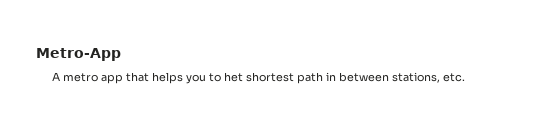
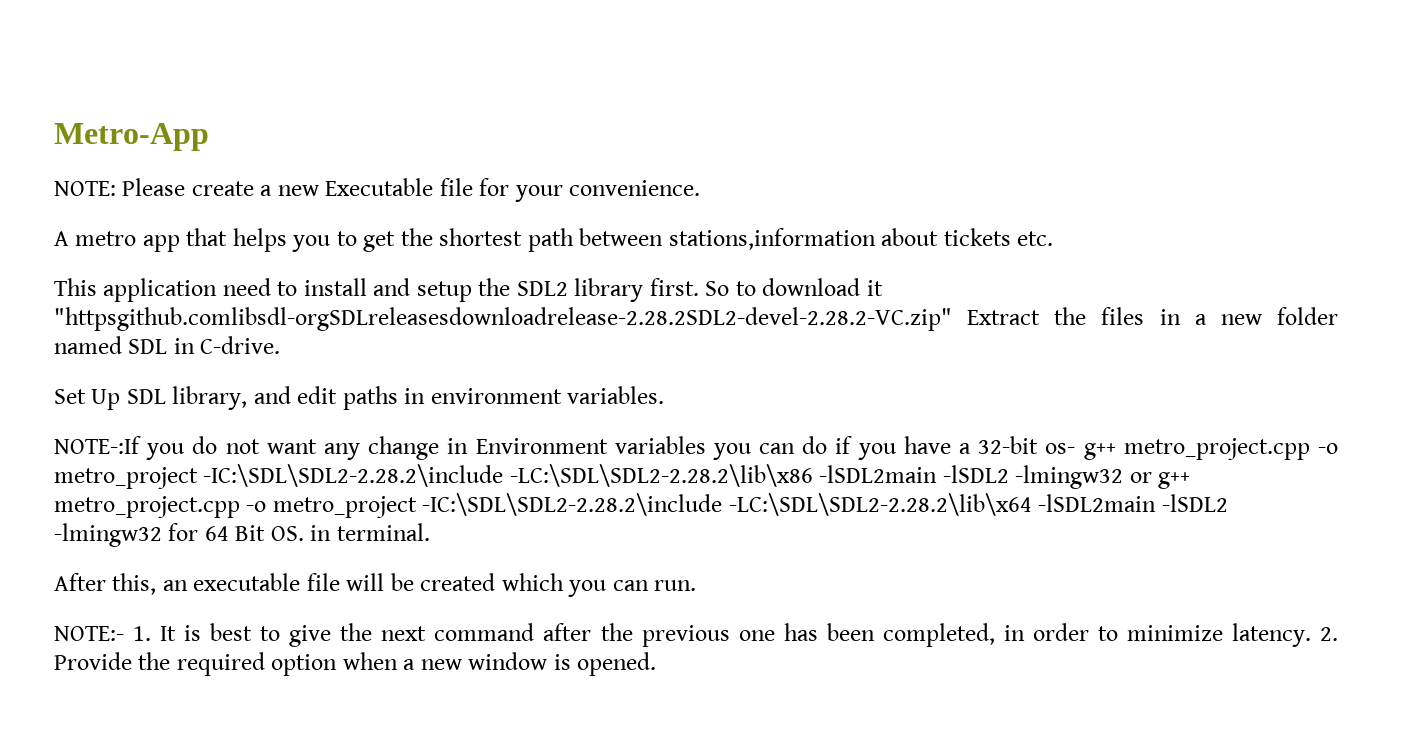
(121, 54) none -> [54,178,701,202] // NOTE: Please create a new Executable file for your convenience.
[224,72,466,84] het shortest path in between stations, etc. -> [363,228,1054,252] [54,278,883,302] [54,307,1338,331] [54,336,281,354] [54,386,665,410] [54,436,1338,460] [54,464,1191,489] [54,493,1228,518] [54,523,430,547] [54,573,697,597] [54,623,1338,647] [54,652,657,676] get the shortest path between stations,information about tickets etc. // This application need to install and setup the SDL2 library first. So to download it "httpsgithub.comlibsdl-orgSDLreleasesdownloadrelease-2.28.2SDL2-devel-2.28.2-VC.zip" Extract the files in a new folder named SDL in C-drive. // Set Up SDL library, and edit paths in environment variables. // NOTE-:If you do not want any change in Environment variables you can do if you have a 32-bit os- g++ metro_project.cpp -o metro_project -IC:\SDL\SDL2-2.28.2\include -LC:\SDL\SDL2-2.28.2\lib\x86 -lSDL2main -lSDL2 -lmingw32 or g++ metro_project.cpp -o metro_project -IC:\SDL\SDL2-2.28.2\include -LC:\SDL\SDL2-2.28.2\lib\x64 -lSDL2main -lSDL2 -lmingw32 for 64 Bit OS. in terminal. // After this, an executable file will be created which you can run. // NOTE:- 1. It is best to give the next command after the previous one has been completed, in order to minimize latency. 2. Provide the required option when a new window is opened.

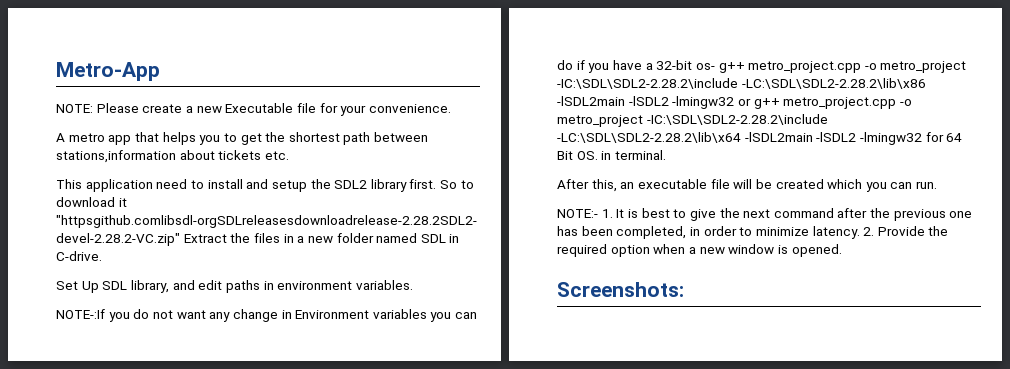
(657, 664) none -> [557,282,684,297] // Screenshots:

